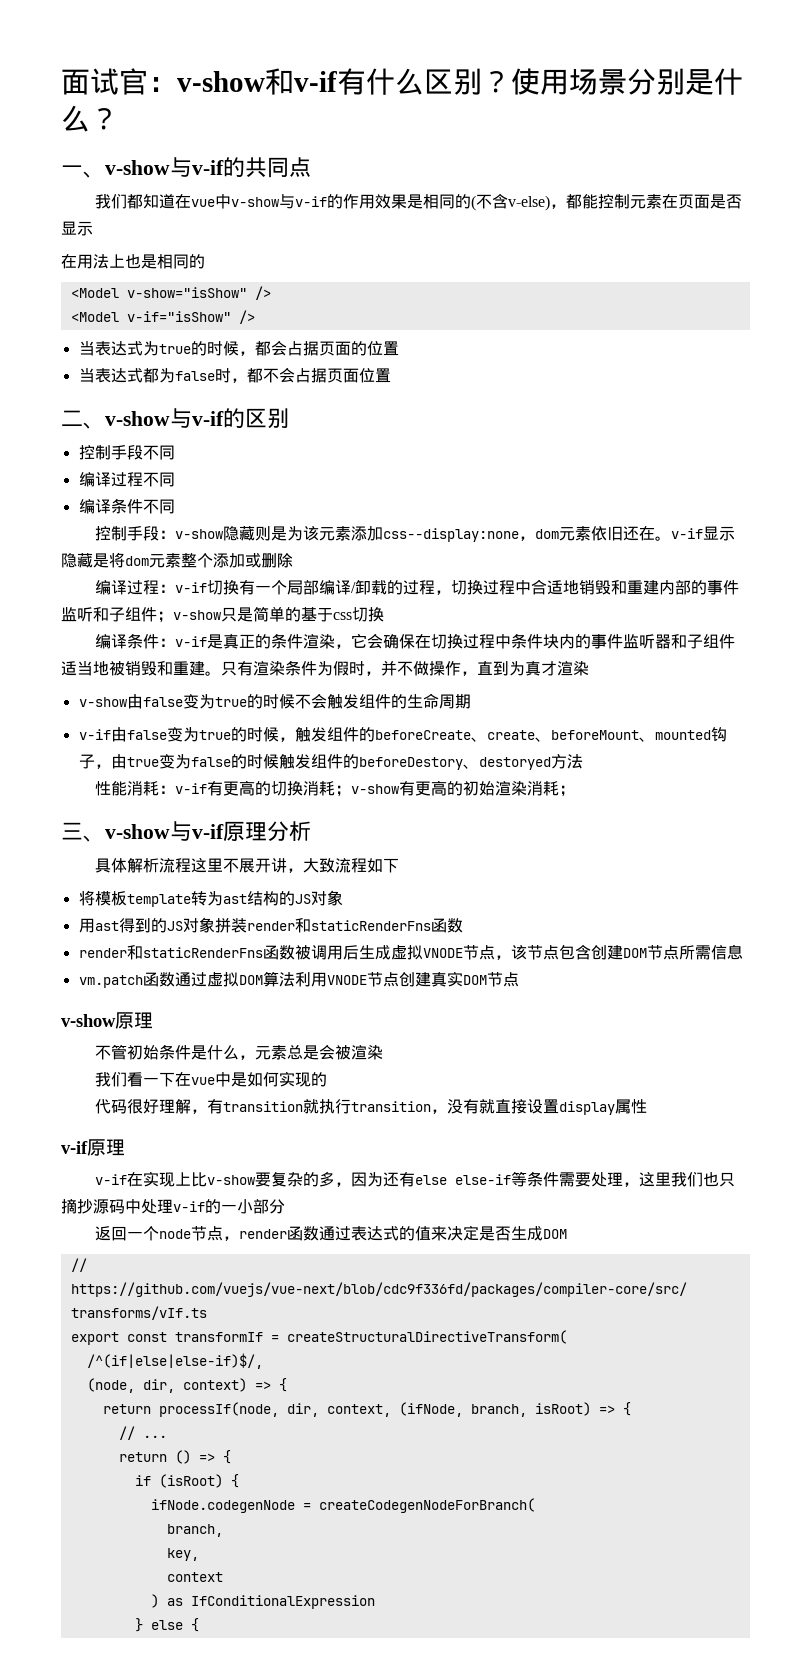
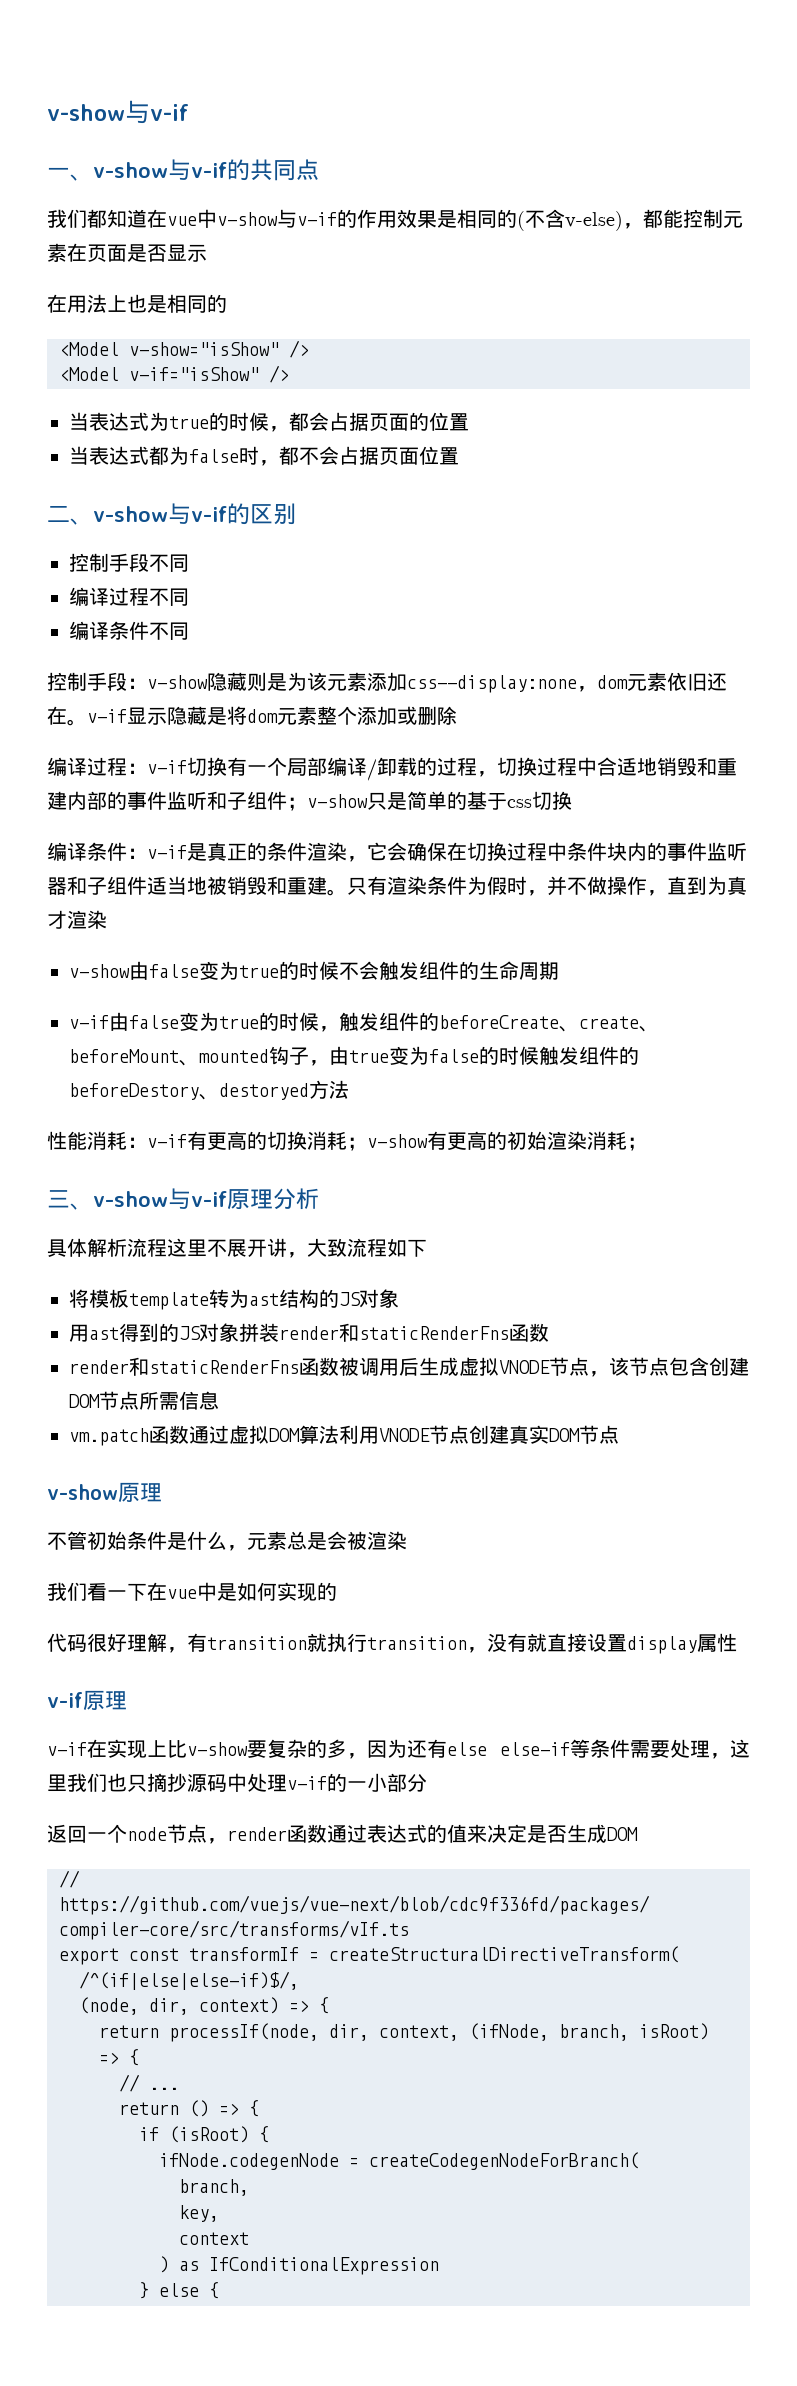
[61,68,743,95] [61,105,119,132] 面试官：v-show和v-if有什么区别？使用场景分别是什么？ -> [47,100,189,124] v-show与v-if

